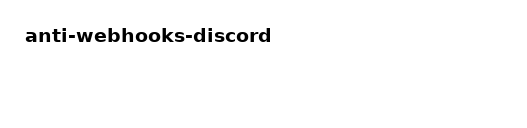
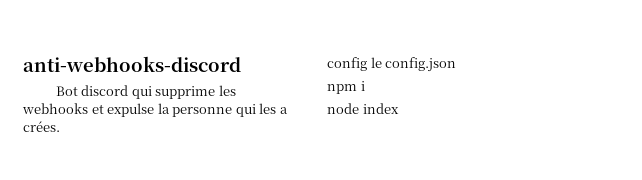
(272, 35) none -> [55,85,236,99] [22,103,288,117] [23,121,60,132] [327,57,457,72] [327,81,365,94] [327,103,399,114] // Bot discord qui supprime les webhooks et expulse la personne qui les a crées. // config le config.json // npm i // node index

